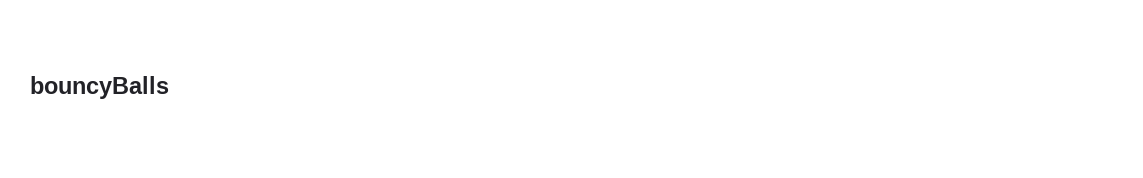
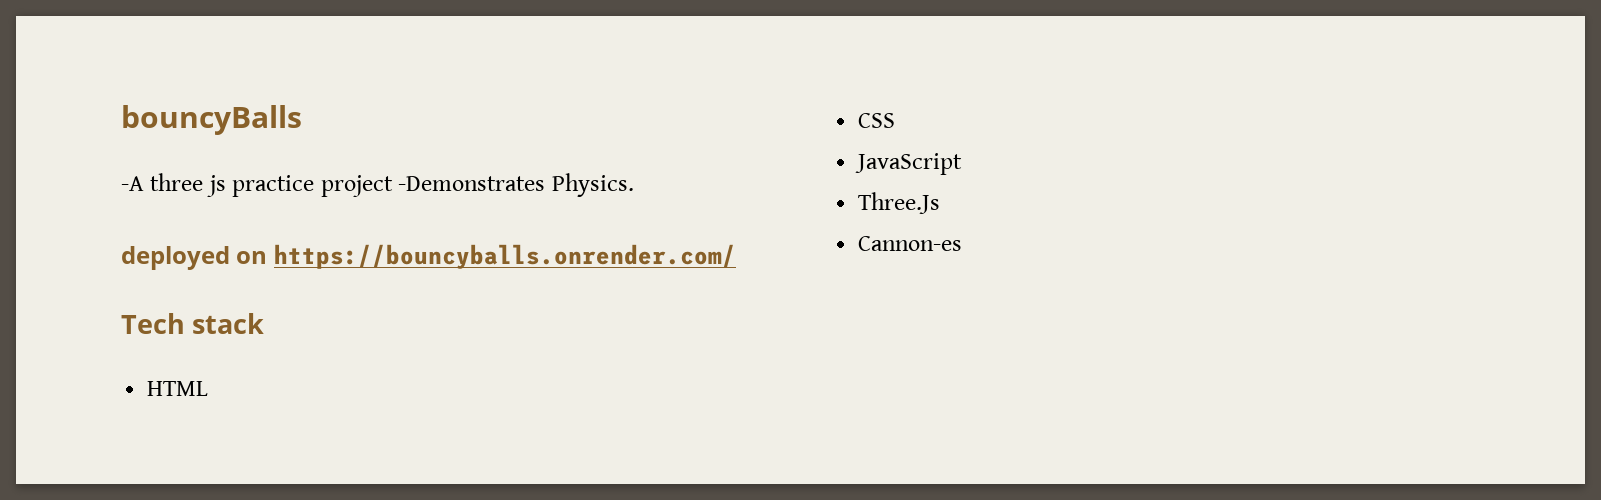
(169, 87) none -> [121,173,634,197] [121,244,736,270] [121,313,265,334] [147,381,209,396] [858,113,896,128] [855,153,963,175] [858,192,941,214] [858,236,963,251] // -A three js practice project -Demonstrates Physics. // deployed on https://bouncyballs.onrender.com/ // Tech stack // HTML // CSS // JavaScript // Three.Js // Cannon-es

